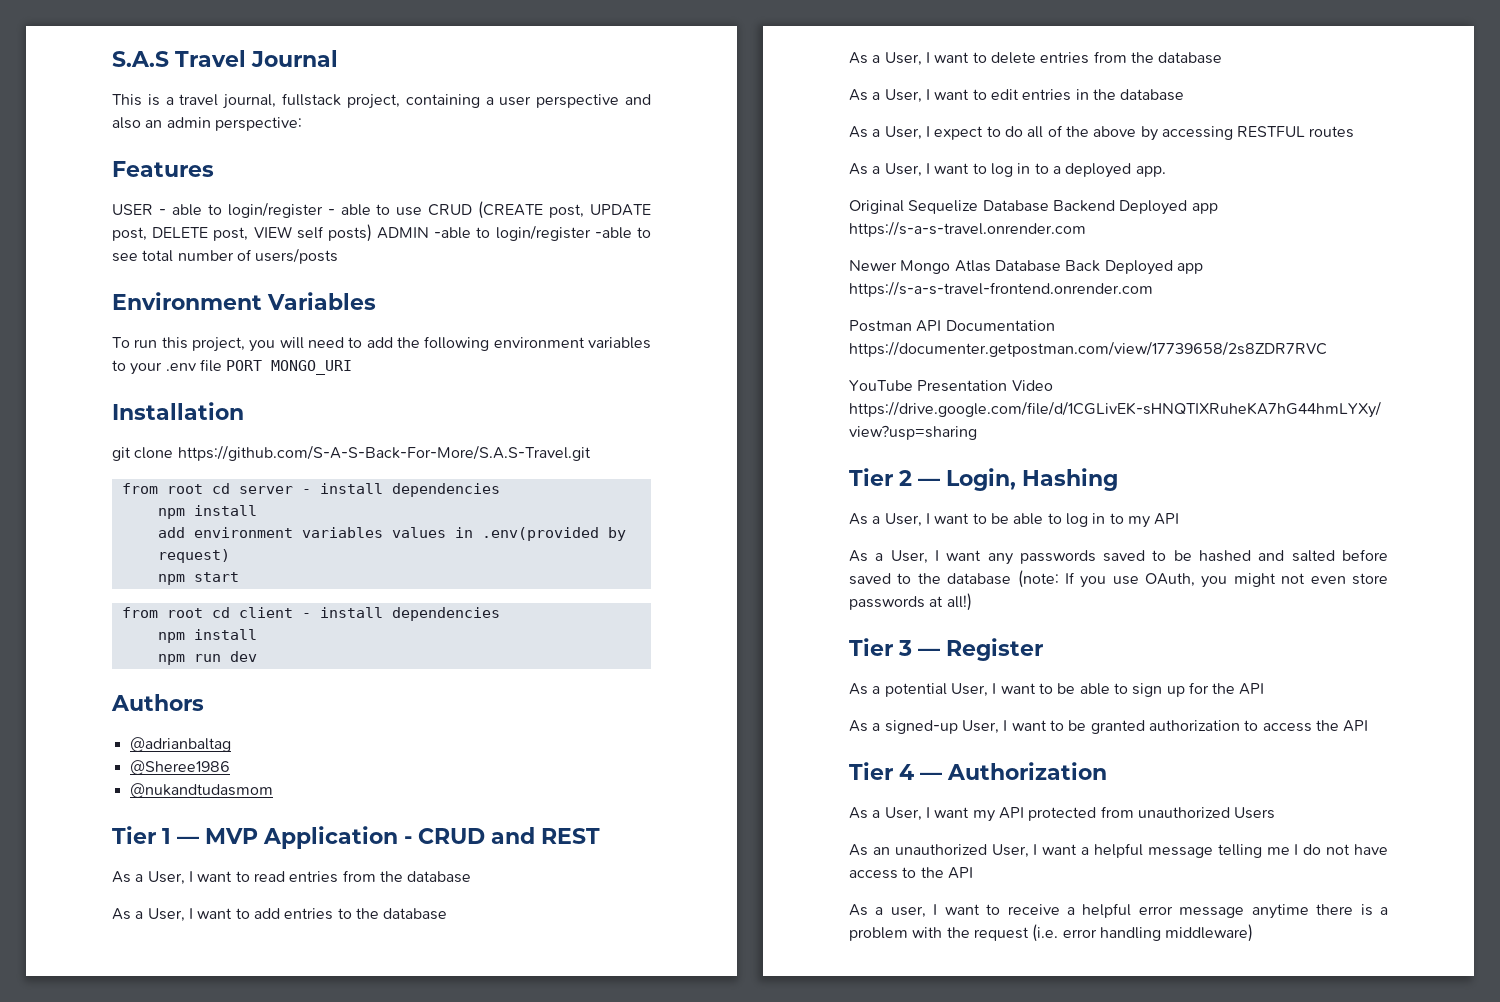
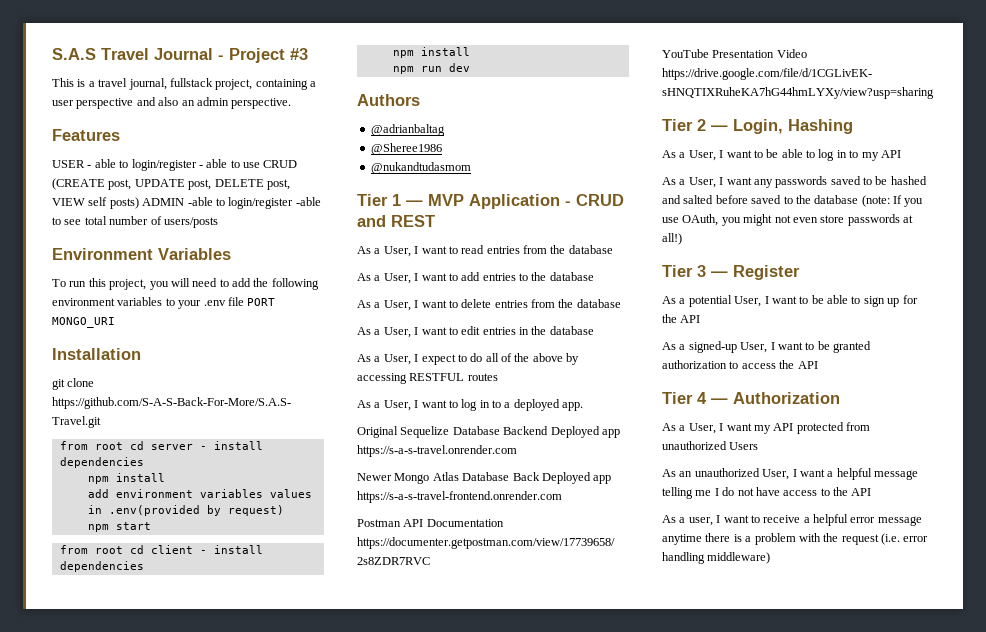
(338, 58) none -> [218,48,308,63] - Project #3
[214,117,302,131] perspective: -> [231,98,292,109] perspective.

